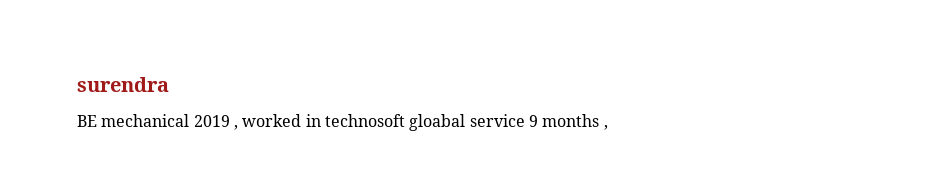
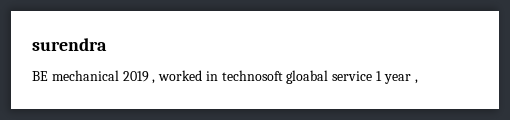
[528,114,600,127] 9 months -> [376,71,411,84] 1 year

